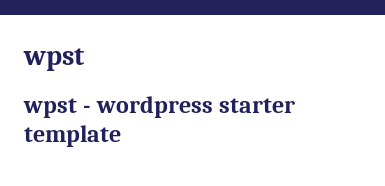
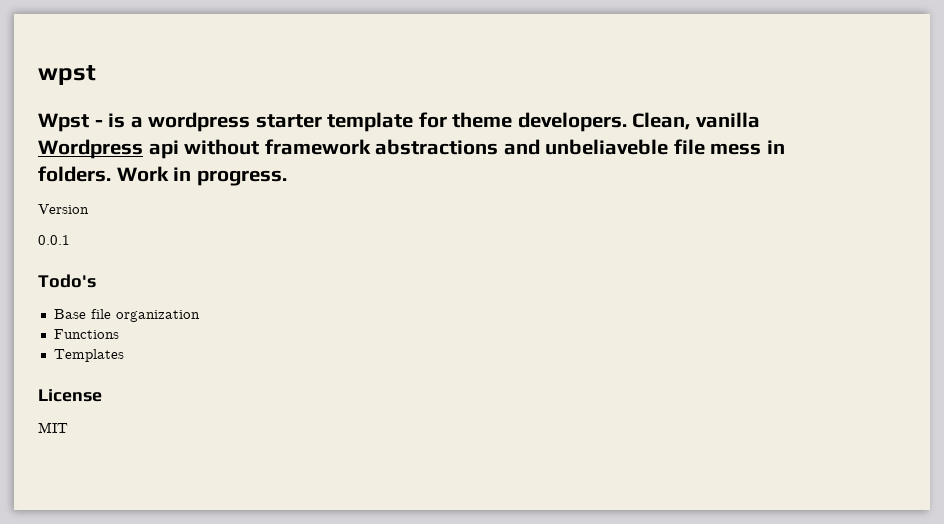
[23,96,296,118] [24,125,121,147] wpst - wordpress starter template -> [38,112,760,132] [38,139,785,159] [38,166,287,186] [38,204,89,214] [38,235,70,245] [38,274,96,288] [53,309,200,322] [53,329,119,339] [53,349,124,362] [38,389,102,402] [38,422,68,433] Wpst - is a wordpress starter template for theme developers. Clean, vanilla Wordpress api without framework abstractions and unbeliaveble file mess in folders. Work in progress. // Version // 0.0.1 // Todo's // Base file organization // Functions // Templates // License // MIT

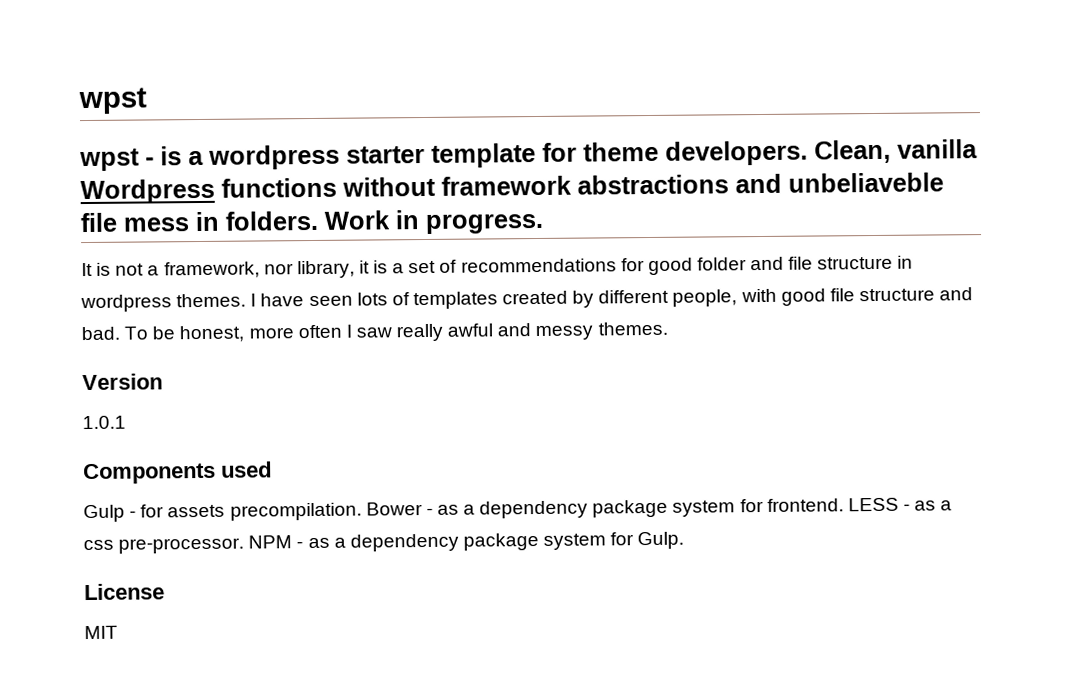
[38,113,89,132] Wpst -> [79,148,140,172] wpst
[148,140,179,159] api -> [221,177,337,198] functions
[38,204,89,214] [38,235,70,245] [38,274,96,288] [53,309,200,322] [53,329,119,339] [53,349,124,362] Version // 0.0.1 // Todo's // Base file organization // Functions // Templates -> [81,255,914,279] [80,287,974,313] [81,321,668,343] [82,373,163,391] [82,415,126,430] [83,461,272,485] [83,497,953,523] [83,531,685,554] It is not a framework, nor library, it is a set of recommendations for good folder and file structure in wordpress themes. I have seen lots of templates created by different people, with good file structure and bad. To be honest, more often I saw really awful and messy themes. // Version // 1.0.1 // Components used // Gulp - for assets precompilation. Bower - as a dependency package system for frontend. LESS - as a css pre-processor. NPM - as a dependency package system for Gulp.

